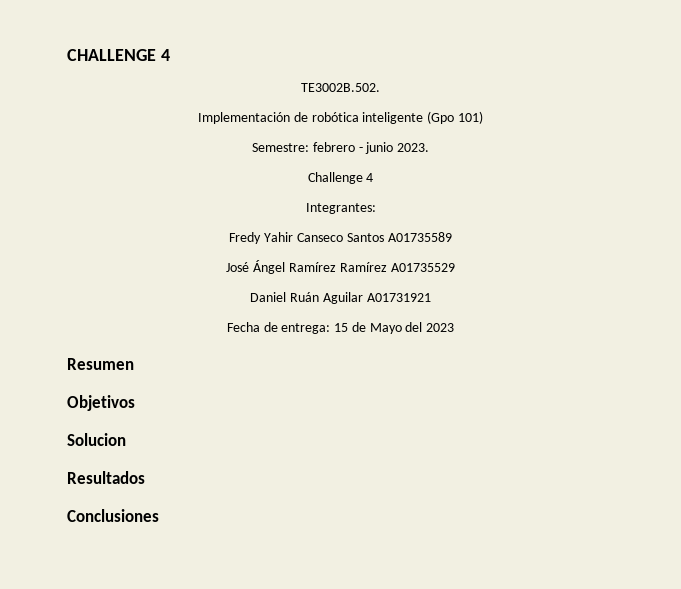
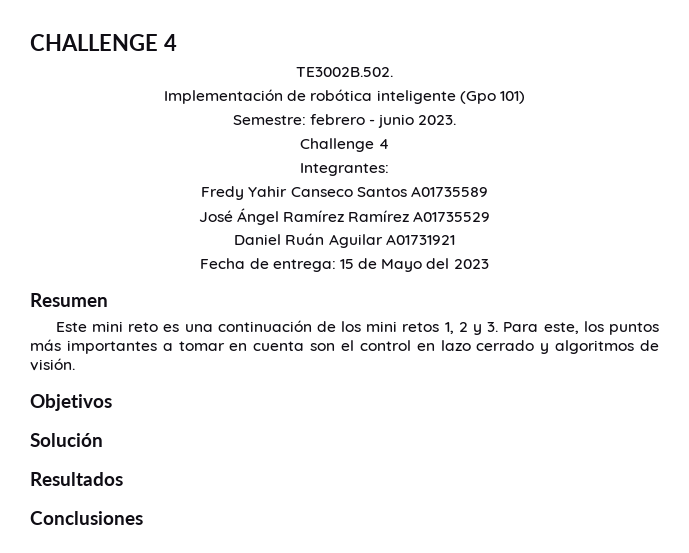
(134, 364) none -> [55,320,659,335] [30,339,659,354] [30,358,75,371] // Este mini reto es una continuación de los mini retos 1, 2 y 3. Para este, los puntos más importantes a tomar en cuenta son el control en lazo cerrado y algoritmos de visión.
[67,433,126,446] Solucion -> [30,433,103,447] Solución

